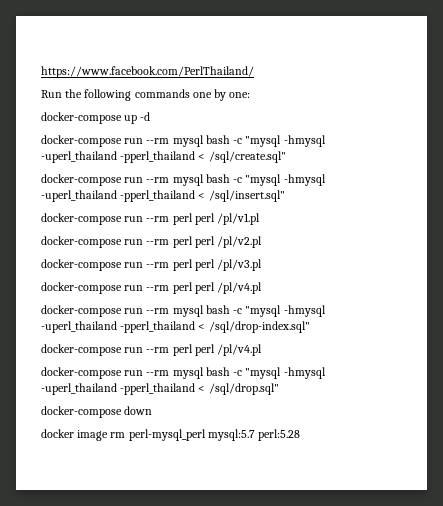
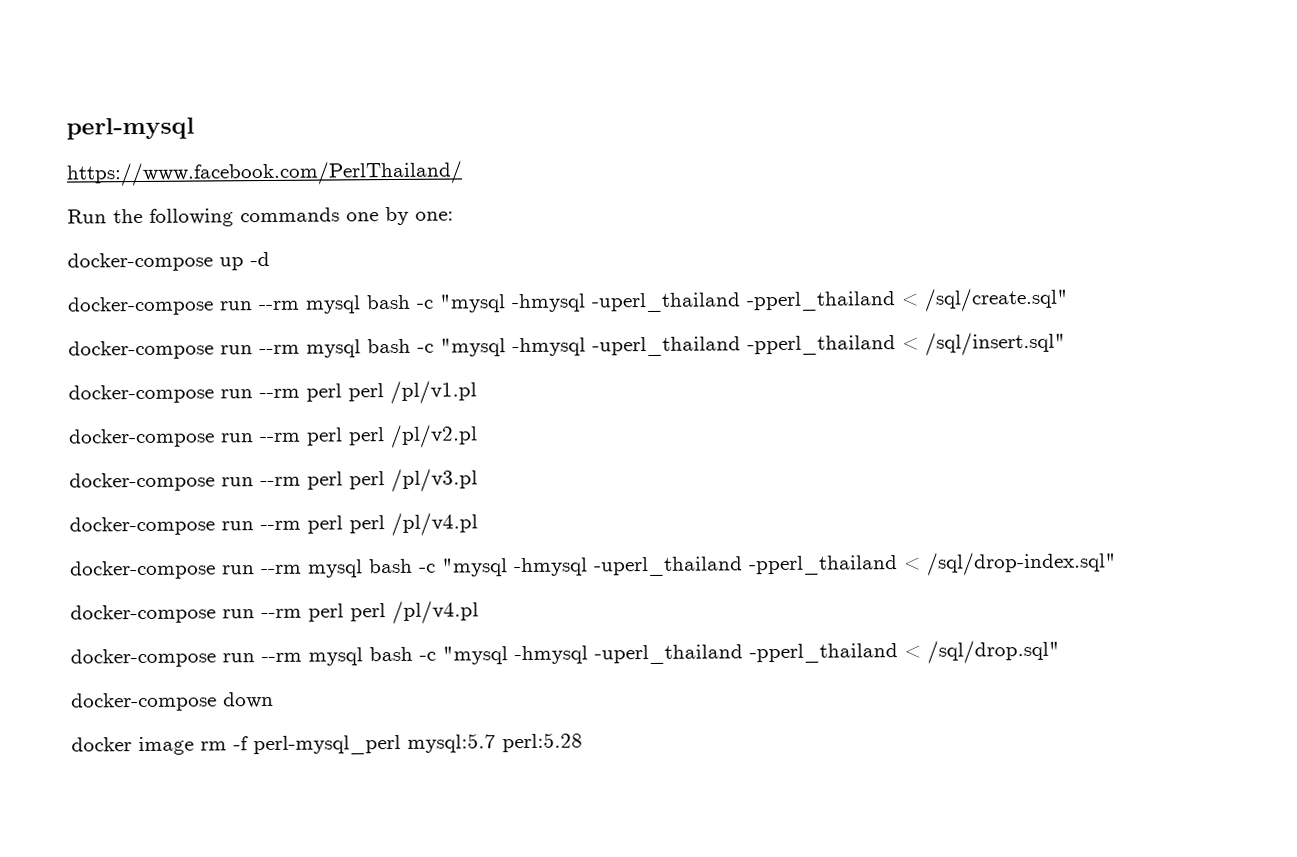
(41, 72) none -> [66,117,195,140] perl-mysql //
(126, 435) none -> [233,736,249,751] -f

